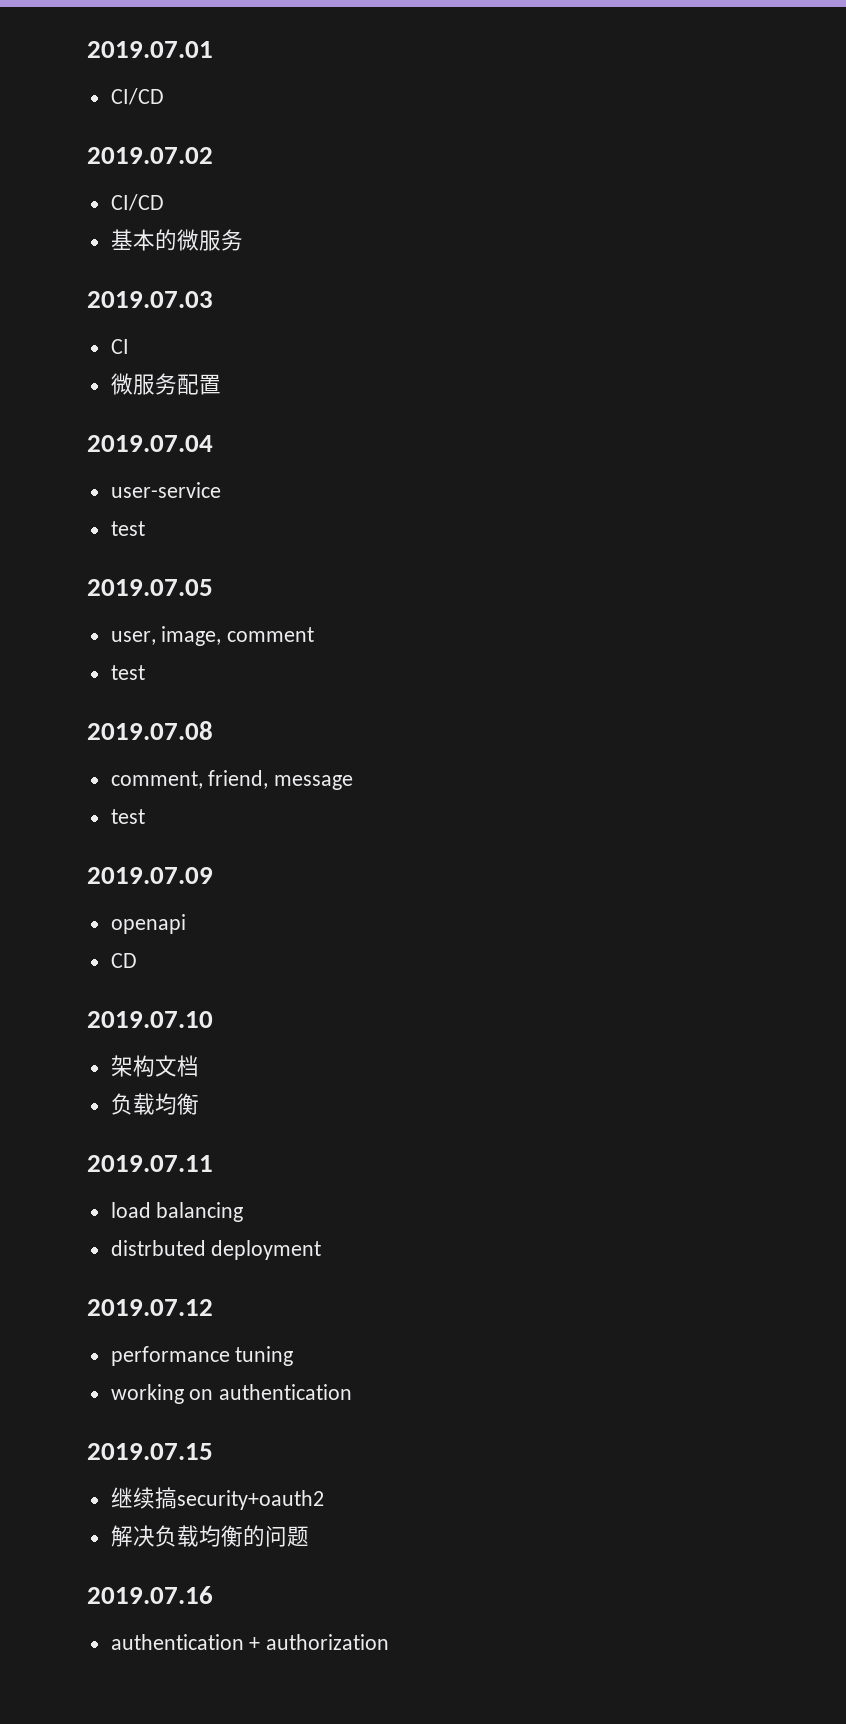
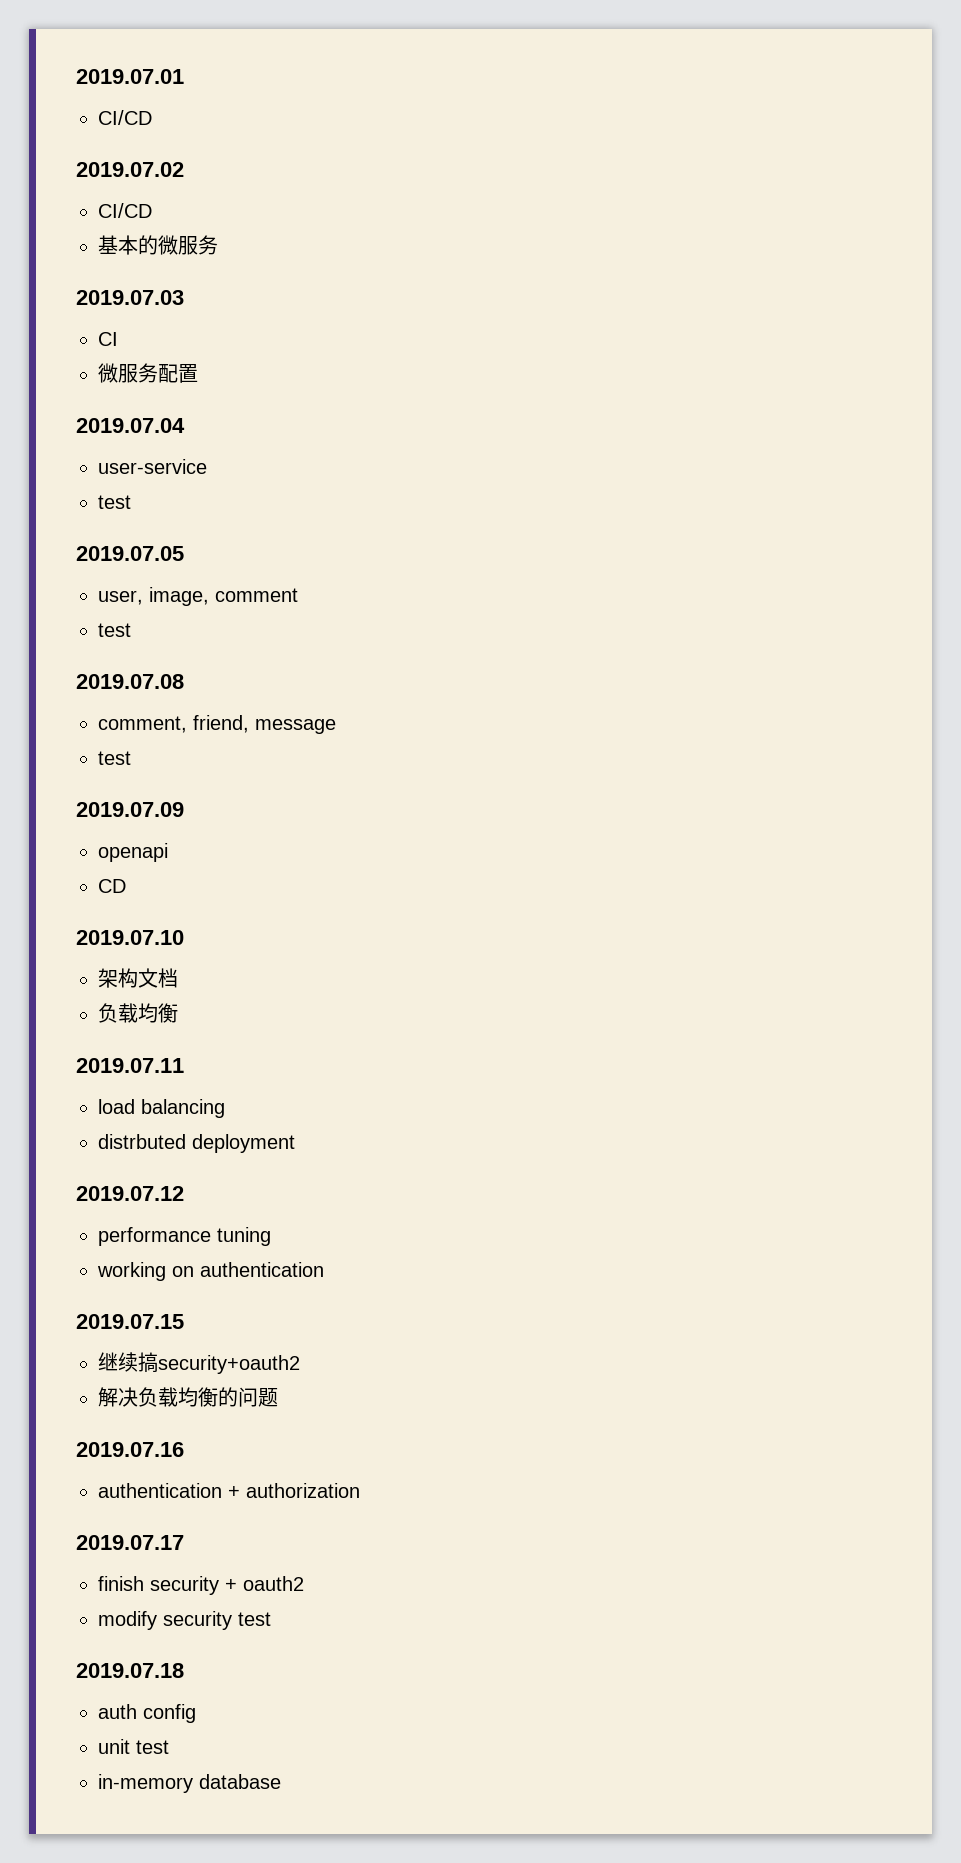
(390, 1642) none -> [76,1535,184,1550] [98,1576,304,1595] [98,1611,271,1630] [76,1663,184,1678] [98,1704,196,1723] [98,1739,169,1754] [98,1774,281,1793] // 2019.07.17 // finish security + oauth2 // modify security test // 2019.07.18 // auth config // unit test // in-memory database

